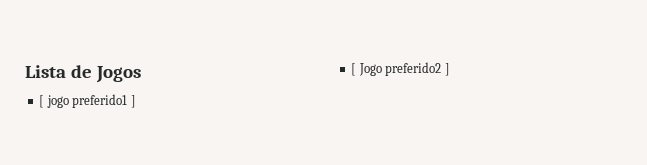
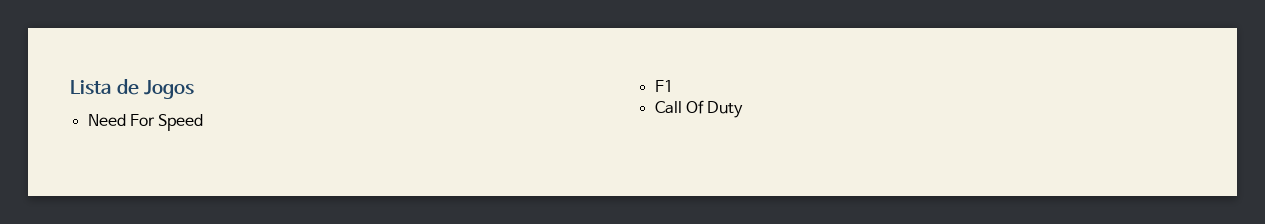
[39,94,136,108] [351,62,450,76] [ jogo preferido1 ] // [ Jogo preferido2 ] -> [87,114,204,131] [654,80,673,92] [654,100,744,118] Need For Speed // F1 // Call Of Duty

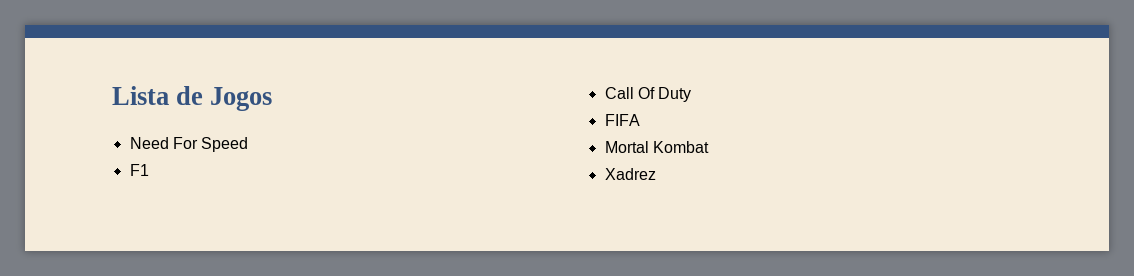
(744, 109) none -> [604,114,640,126] [604,141,709,153] [604,168,656,180] // FIFA // Mortal Kombat // Xadrez

